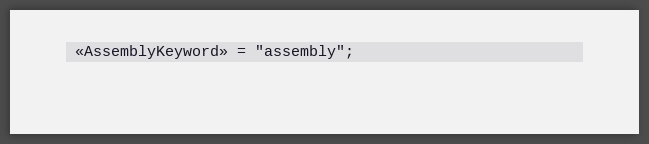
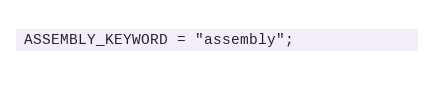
[74,45,228,59] «AssemblyKeyword» -> [23,34,168,46] ASSEMBLY_KEYWORD

